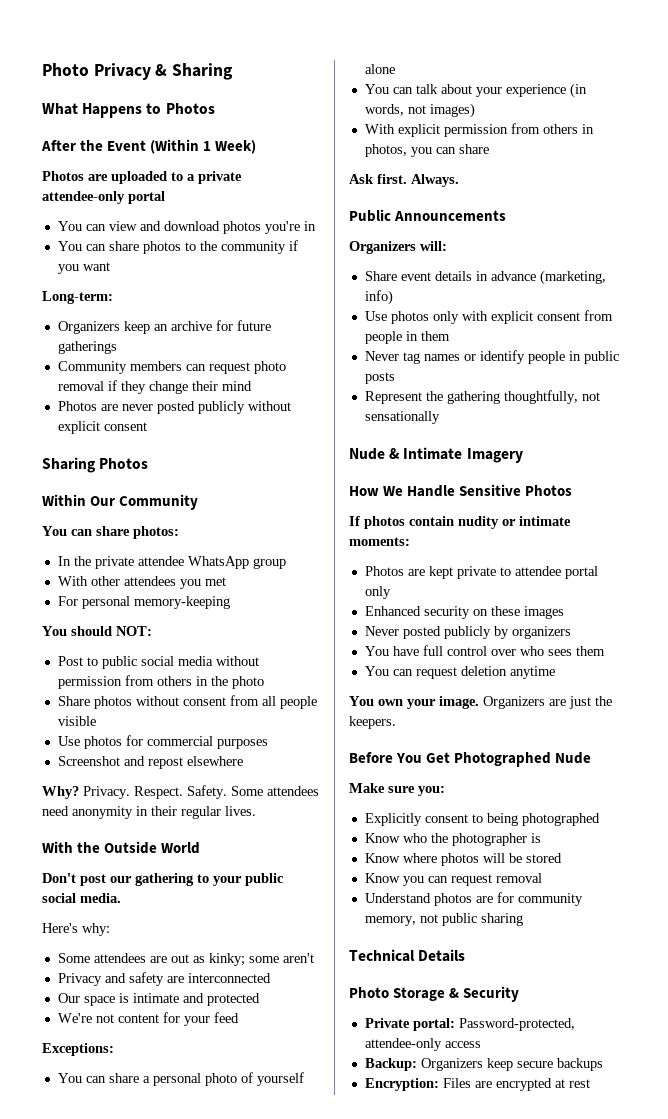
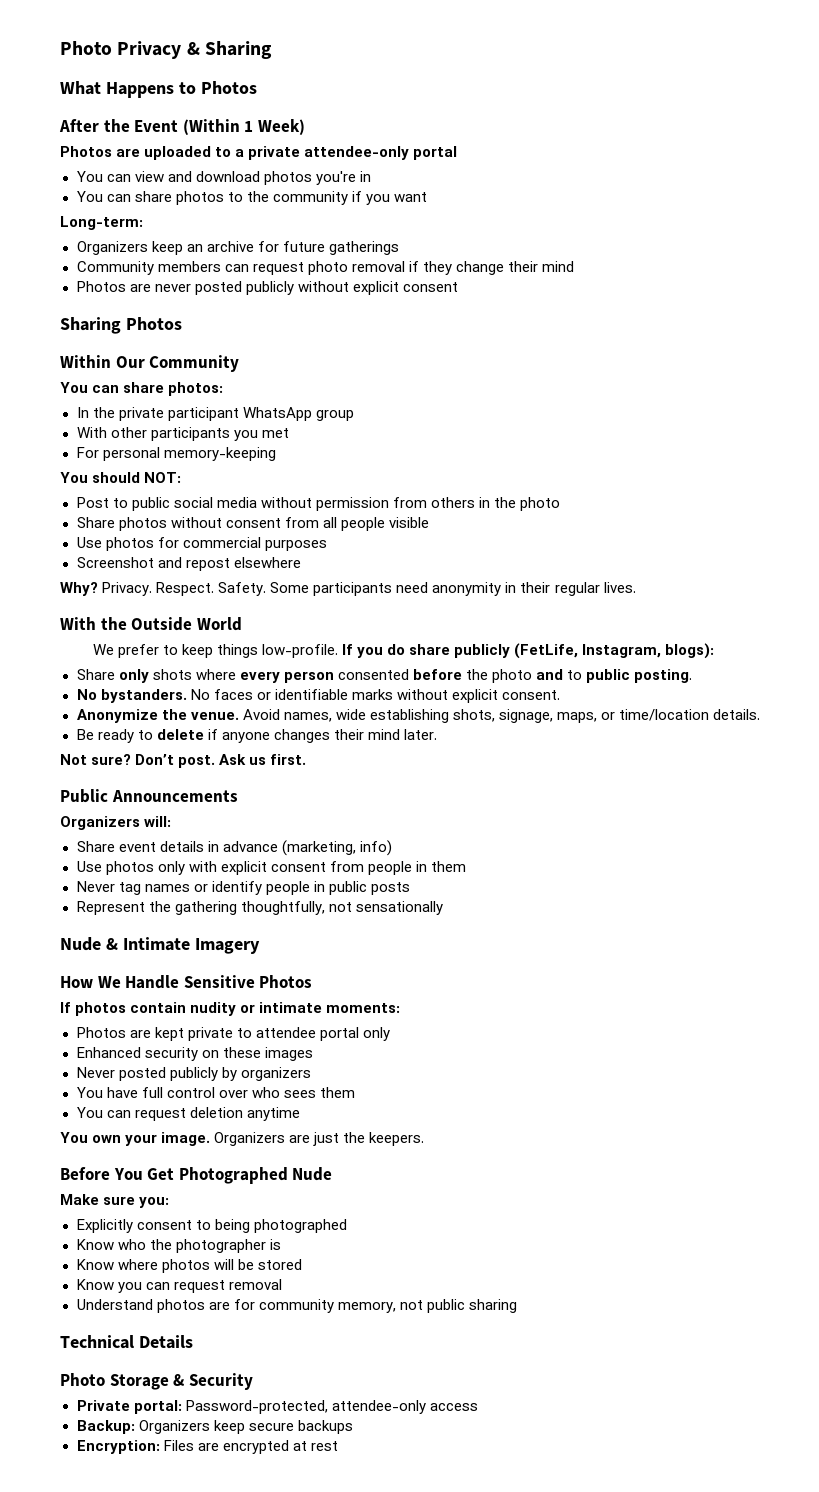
[137,556,184,566] attendee -> [167,407,239,421] participant
[123,576,176,586] attendees -> [150,427,230,441] participants
[267,786,319,796] attendees -> [313,582,393,596] participants
[42,873,284,886] [42,893,121,903] [42,923,110,936] [57,953,314,966] [57,972,271,986] [57,993,260,1006] [57,1012,239,1026] [42,1043,114,1056] [57,1072,304,1086] [364,64,395,74] [364,83,587,98] [364,103,475,118] [364,123,594,137] [364,144,489,157] [349,174,374,184] Don't post our gathering to your public social media. // Here's why: // Some attendees are out as kinky; some aren't // Privacy and safety are interconnected // Our space is intimate and protected // We're not content for your feed // Exceptions: // You can share a personal photo of yourself alone // You can talk about your experience (in words, not images) // With explicit permission from others in photos, you can share // Ask -> [92,643,715,659] [76,669,693,683] [76,689,560,703] [76,709,761,723] [76,729,437,743] [60,754,267,768] We prefer to keep things low-profile. If you do share publicly (FetLife, Instagram, blogs): // Share only shots where every person consented before the photo and to public posting. // No bystanders. No faces or identifiable marks without explicit consent. // Anonymize the venue. Avoid names, wide establishing shots, signage, maps, or time/location details. // Be ready to delete if anyone changes their mind later. // Not sure? Don’t post. Ask us
[411,174,459,187] Always. -> (307, 759) none

